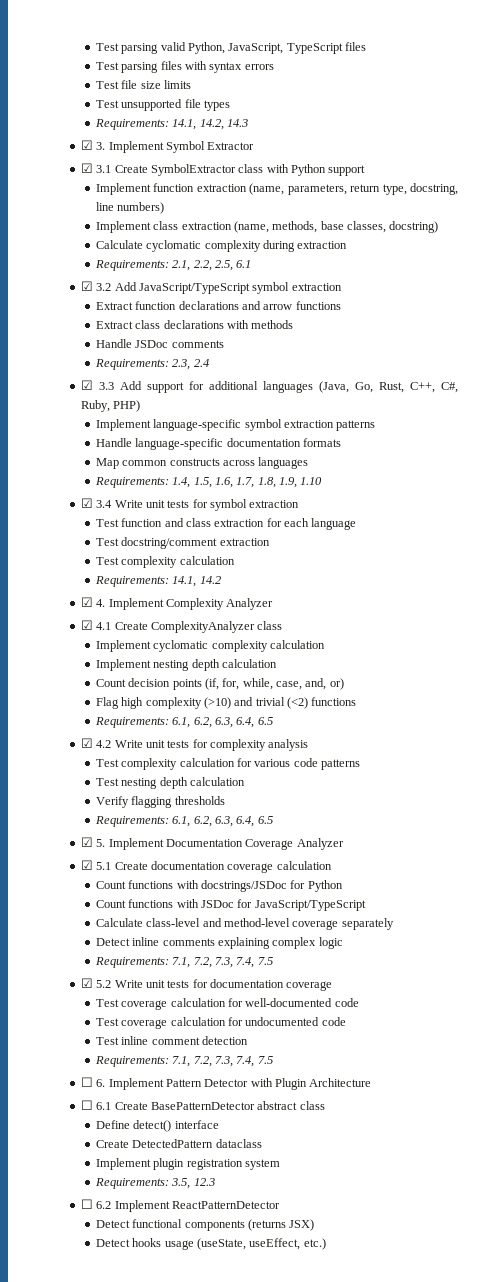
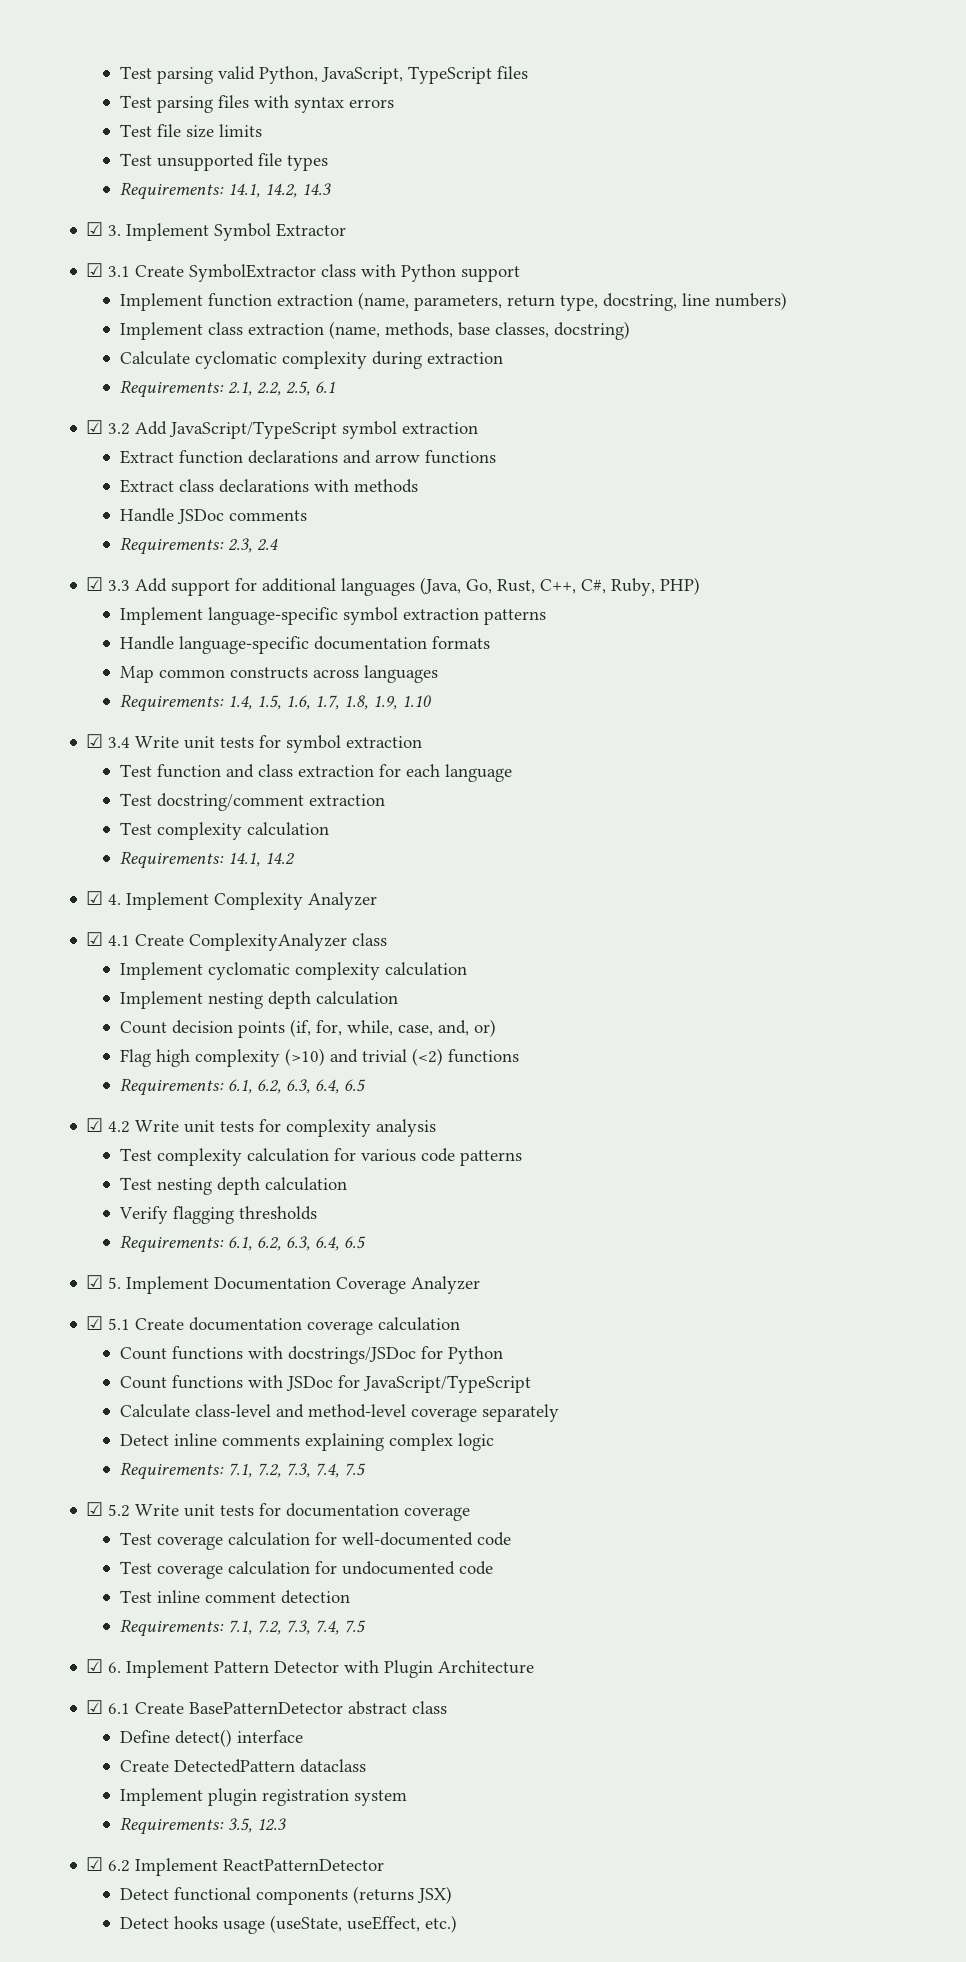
[80,1077,93,1087] ☐ -> [86,1659,104,1673] ☑
[80,1100,93,1110] ☐ -> [86,1700,104,1714] ☑
[80,1199,93,1209] ☐ -> [86,1857,104,1871] ☑

